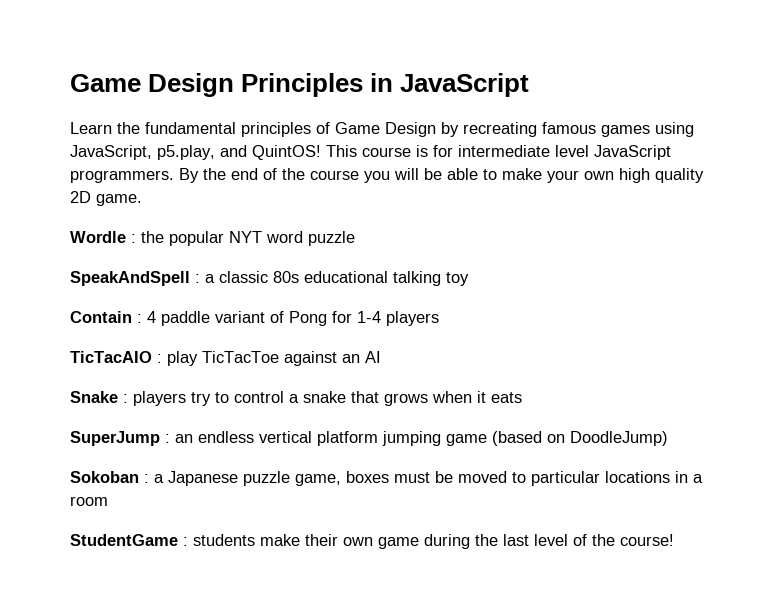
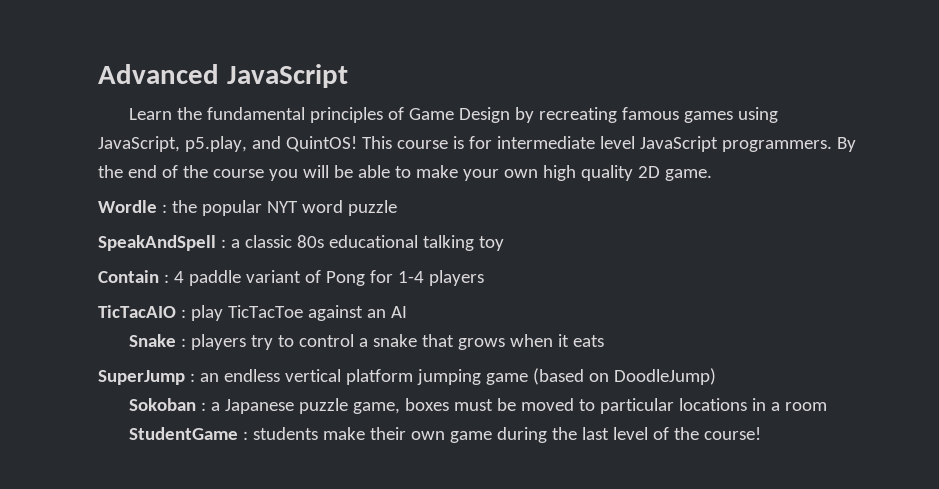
[70,73,394,97] Game Design Principles in -> [98,64,219,84] Advanced

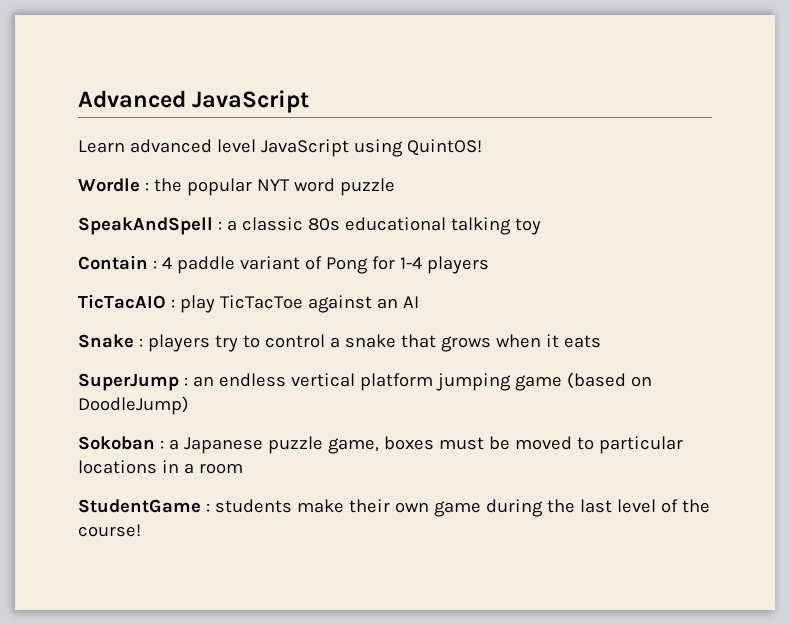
[177,107,779,123] [98,136,856,152] [98,165,712,181] the fundamental principles of Game Design by recreating famous games using JavaScript, p5.play, and QuintOS! This course is for intermediate level JavaScript programmers. By the end of the course you will be able to make your own high quality 2D game. -> [129,139,482,157] advanced level JavaScript using QuintOS!

